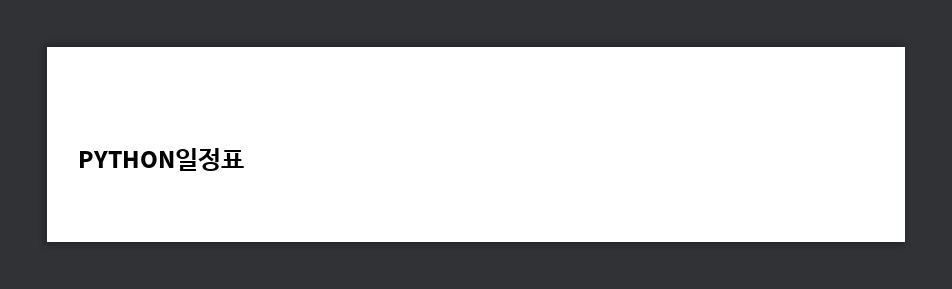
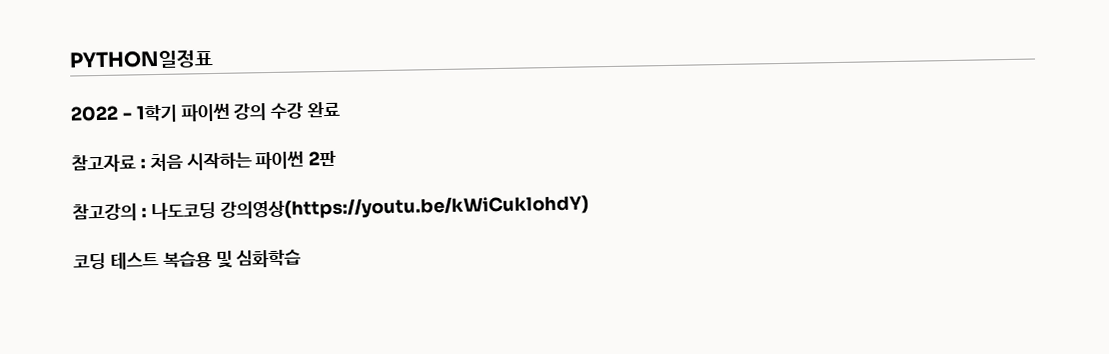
(244, 159) none -> [70,101,341,123] [71,150,337,173] [72,194,589,222] [73,249,302,270] // 2022 - 1학기 파이썬 강의 수강 완료 // 참고자료 : 처음 시작하는 파이썬 2판 // 참고강의 : 나도코딩 강의영상(https://youtu.be/kWiCuklohdY) // 코딩 테스트 복습용 및 심화학습

